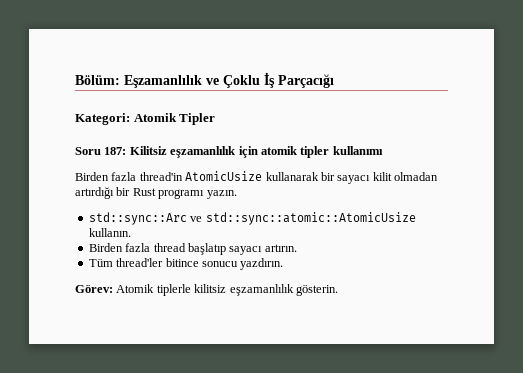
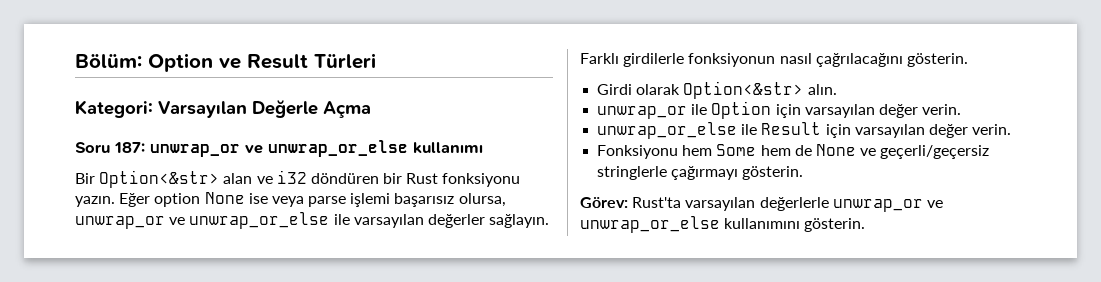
[124,72,334,88] [75,113,216,125] [75,146,383,158] [75,171,438,184] [75,187,114,199] Eşzamanlılık ve Çoklu İş Parçacığı // Kategori: Atomik Tipler // Soru 187: Kilitsiz eşzamanlılık için atomik tipler kullanımı // Birden fazla thread'in AtomicUsize kullanarak bir sayacı kilit olmadan artırdığı -> [148,53,376,72] [75,100,371,118] [75,140,483,157] [75,170,379,188] Option ve Result Türleri // Kategori: Varsayılan Değerle Açma // Soru 187: unwrap_or ve unwrap_or_else kullanımı // Bir Option<&str> alan ve i32 döndüren
[158,189,205,199] programı -> [442,173,521,187] fonksiyonu
[88,212,416,225] [88,228,131,237] [88,243,297,255] [88,258,284,270] [75,284,294,296] // std::sync::Arc ve std::sync::atomic::AtomicUsize kullanın. // Birden fazla thread başlatıp sayacı artırın. // Tüm thread'ler bitince sonucu yazdırın. // Görev: Atomik tiplerle kilitsiz eşzamanlılık -> [119,192,506,207] [75,212,550,229] [580,53,968,67] [597,81,837,99] [597,101,962,119] [597,122,1012,139] [597,144,990,159] [597,166,804,180] [580,197,943,212] [580,216,801,233] Eğer option None ise veya parse işlemi başarısız olursa, unwrap_or ve unwrap_or_else ile varsayılan değerler sağlayın. Farklı girdilerle fonksiyonun nasıl çağrılacağını gösterin. // Girdi olarak Option<&str> alın. // unwrap_or ile Option için varsayılan değer verin. // unwrap_or_else ile Result için varsayılan değer verin. // Fonksiyonu hem Some hem de None ve geçerli/geçersiz stringlerle çağırmayı gösterin. // Görev: Rust'ta varsayılan değerlerle unwrap_or ve unwrap_or_else kullanımını

